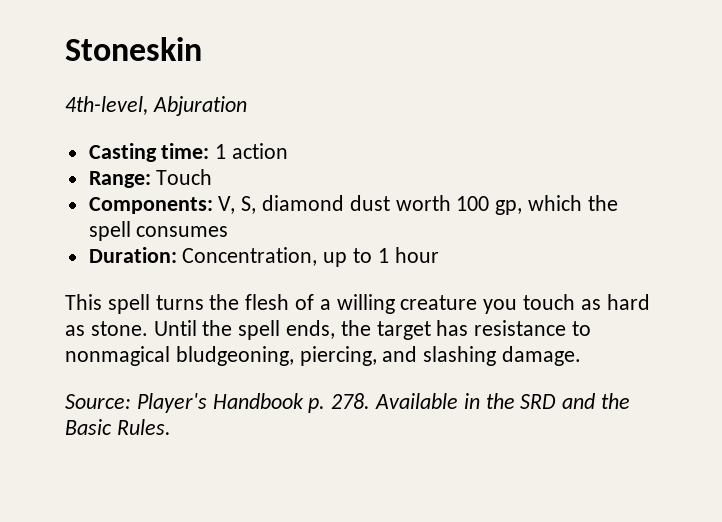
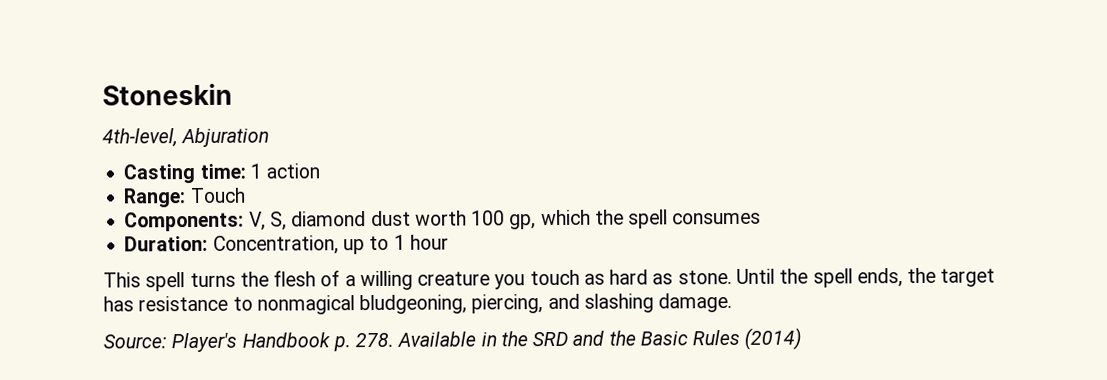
[116,419,171,435] Rules. -> [692,327,803,350] Rules (2014)

